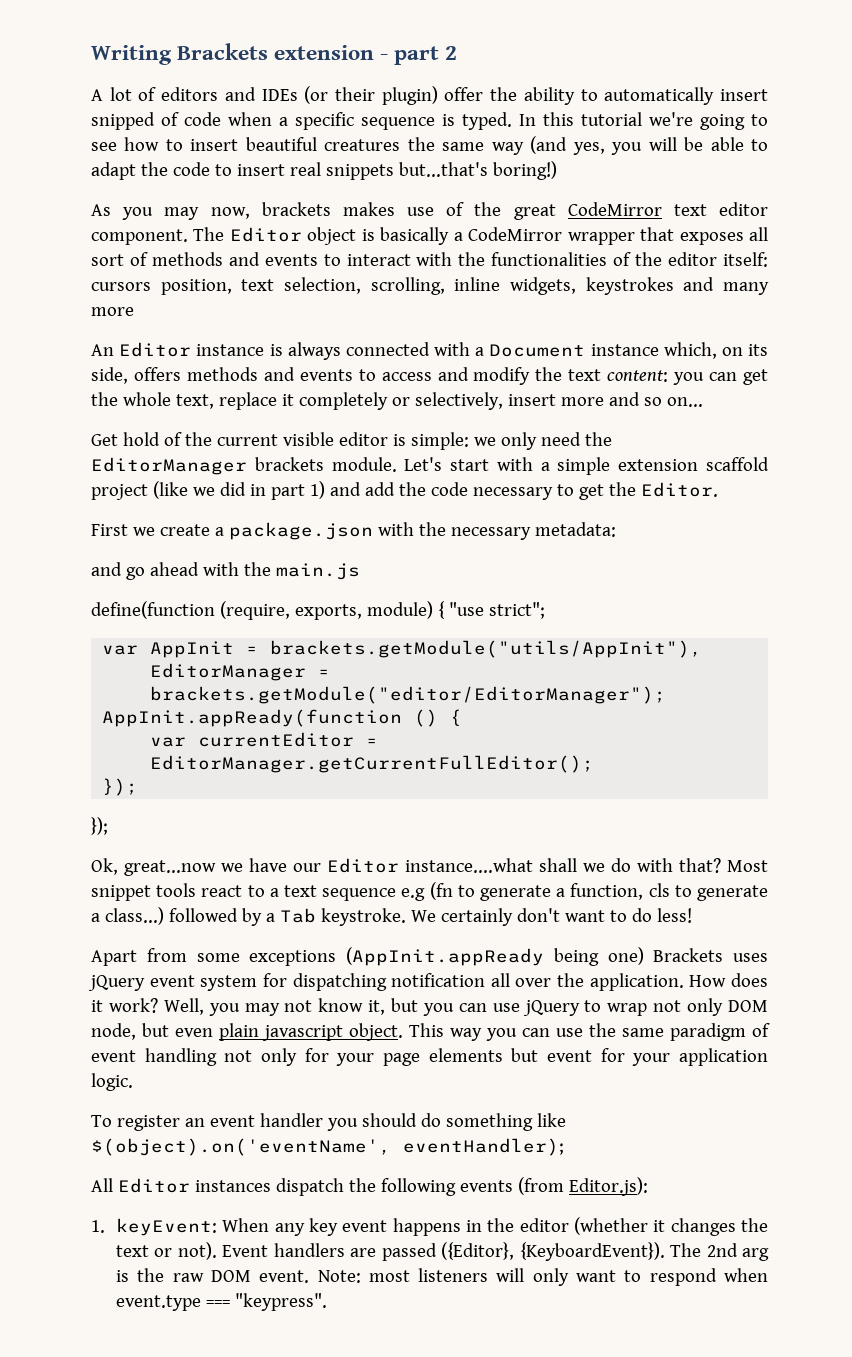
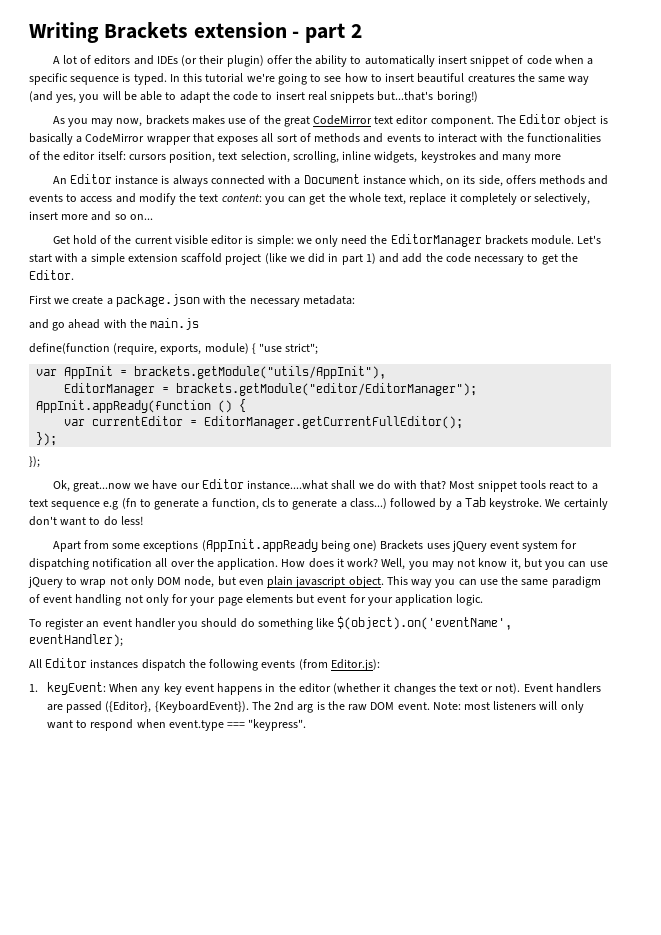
[91,112,155,130] snipped -> [470,55,510,67] snippet

